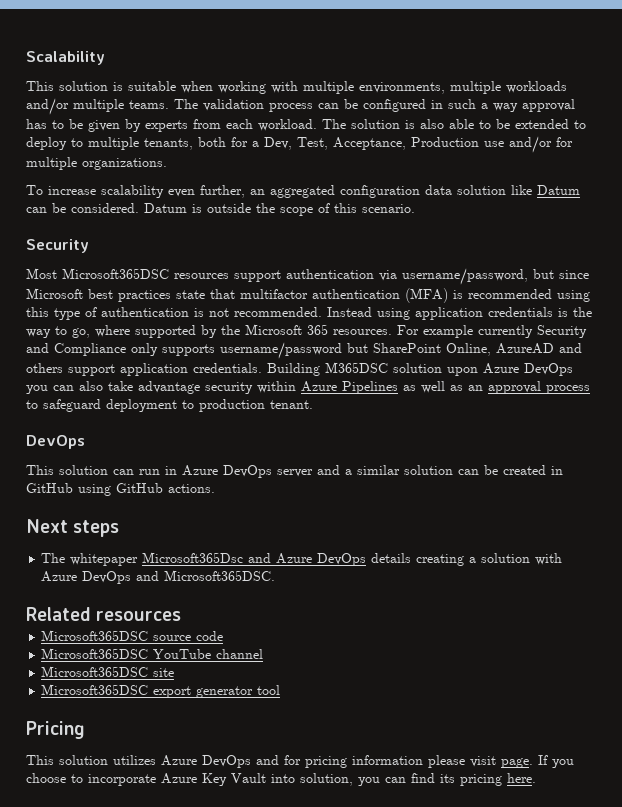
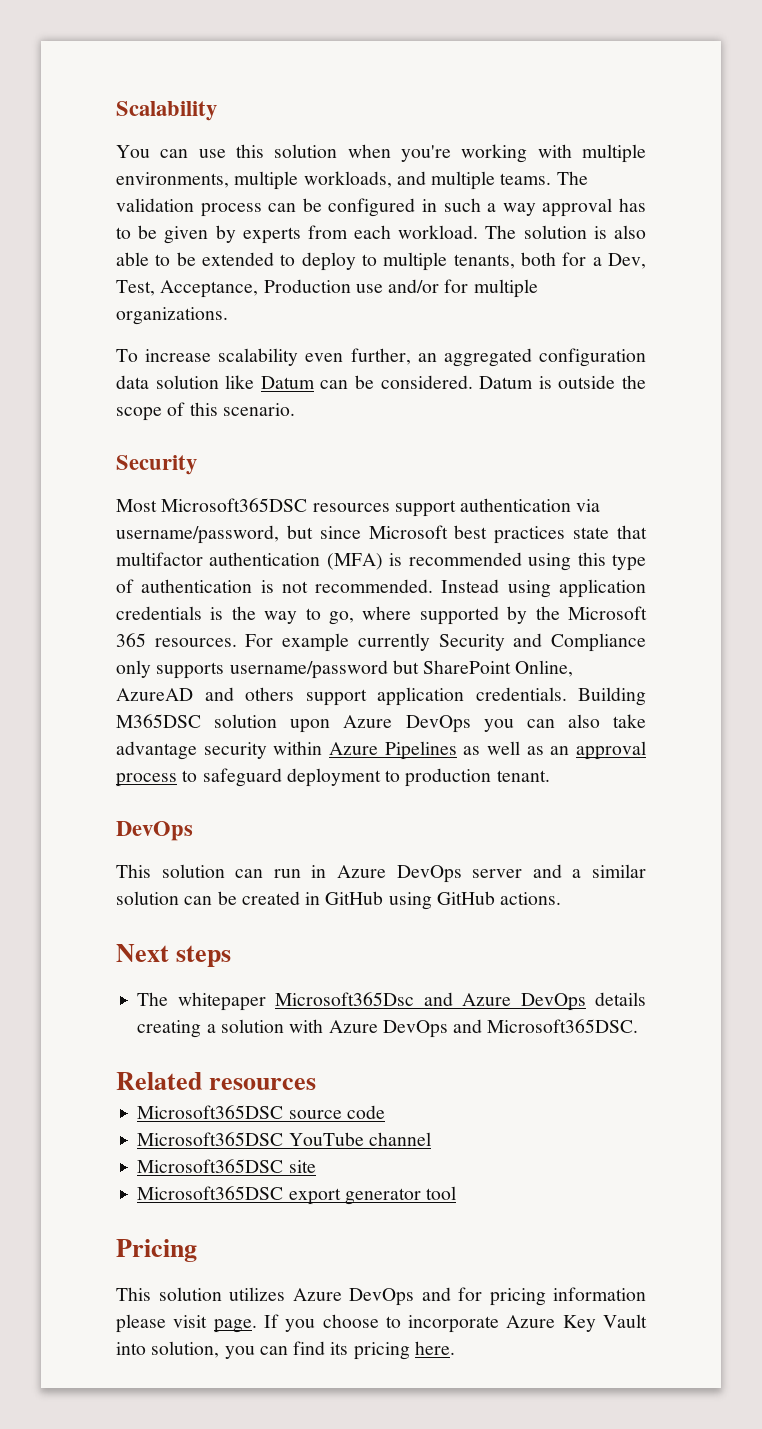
[26,81,213,93] This solution is suitable when -> [116,144,452,162] You can use this solution when you're
[506,81,567,93] [26,98,69,115] workloads and/or -> [303,171,426,188] workloads, and

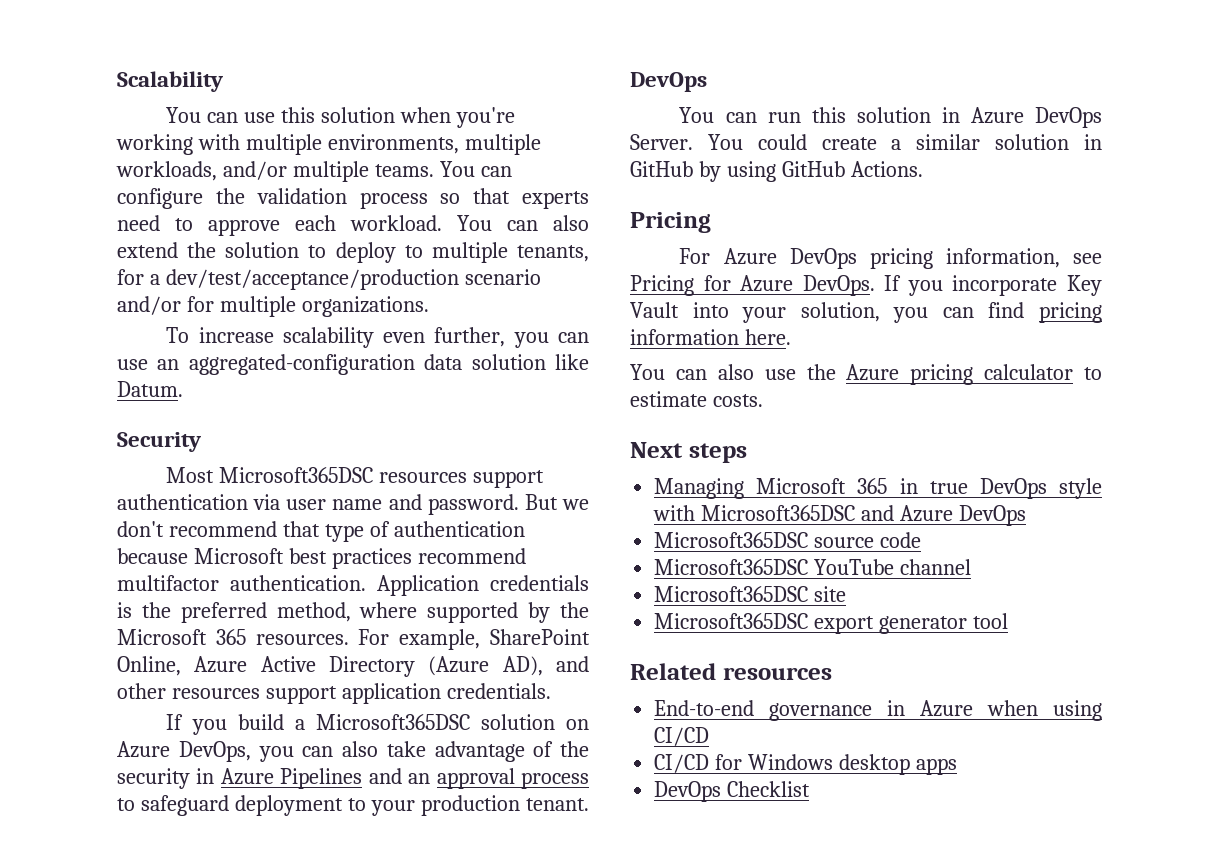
[396,171,426,185] and -> [222,161,287,180] and/or
[556,171,588,185] [116,198,647,217] [116,225,646,244] [116,252,274,266] The validation process can be configured in such a way approval has to be given by experts from each workload. The solution is also able to be extended -> [439,161,512,177] [117,188,589,209] [117,215,589,236] [117,242,300,258] You can configure the validation process so that experts need to approve each workload. You can also extend the solution
[520,252,556,266] both -> (589, 253) none
[607,253,646,269] [116,279,383,298] Dev, Test, Acceptance, Production use -> [165,269,541,290] dev/test/acceptance/production scenario
[417,348,646,367] [116,375,647,389] [116,402,295,421] an aggregated configuration data solution like Datum can be considered. Datum is outside the scope of this scenario. -> [513,332,589,348] [117,354,589,375] [117,381,183,397] you can use an aggregated-configuration data solution like Datum.
[116,525,647,544] [116,552,647,571] [116,579,646,598] [116,606,354,625] username/password, but since Microsoft best practices state that multifactor authentication (MFA) is recommended using this type of authentication is not recommended. Instead using application credentials is the way to go, -> [286,494,590,515] [117,521,525,542] [117,548,526,569] [117,575,589,596] [117,602,351,623] user name and password. But we don't recommend that type of authentication because Microsoft best practices recommend multifactor authentication. Application credentials is the preferred method,
[282,633,646,652] [116,660,574,679] [116,687,646,706] [116,714,471,733] example currently Security and Compliance only supports username/password but SharePoint Online, AzureAD and others support application credentials. Building M365DSC solution upon Azure DevOps -> [399,629,590,650] [117,656,589,677] [117,683,551,704] [166,714,590,735] [117,741,251,762] example, SharePoint Online, Azure Active Directory (Azure AD), and other resources support application credentials. // If you build a Microsoft365DSC solution on Azure DevOps,
[203,741,544,760] security within Azure Pipelines as well as -> [533,741,589,757] [117,768,402,789] of the security in Azure Pipelines and
(401, 776) none -> [370,800,415,816] your
[116,864,647,883] [116,891,300,905] This solution can run in Azure DevOps server and a similar solution can be created -> [679,107,1102,128] [630,134,1070,150] You can run this solution in Azure DevOps Server. You could create a similar solution
(384, 898) none -> [698,161,721,182] by
[500,892,562,905] [116,944,232,967] [137,992,646,1011] [137,1019,639,1038] [116,1072,317,1090] actions. // Next steps // The whitepaper Microsoft365Dsc and Azure DevOps details creating a solution with Azure DevOps and Microsoft365DSC. // Related resources -> [850,161,923,177] [630,212,711,233] [679,248,1102,269] [630,275,1102,296] [630,302,1102,323] [630,329,791,345] [630,364,1102,385] [630,391,763,407] [630,442,747,463] [654,478,1102,499] [653,505,1026,526] Actions. // Pricing // For Azure DevOps pricing information, see Pricing for Azure DevOps. If you incorporate Key Vault into your solution, you can find pricing information here. // You can also use the Azure pricing calculator to estimate costs. // Next steps // Managing Microsoft 365 in true DevOps style with Microsoft365DSC and Azure DevOps
[116,1239,197,1262] [116,1287,646,1306] [116,1314,648,1333] [116,1341,455,1360] Pricing // This solution utilizes Azure DevOps and for pricing information please visit page. If you choose to incorporate Azure Key Vault into solution, you can find its pricing here. -> [630,663,832,680] [654,700,1102,721] [654,727,710,746] [654,754,957,775] [654,781,811,802] Related resources // End-to-end governance in Azure when using CI/CD // CI/CD for Windows desktop apps // DevOps Checklist

